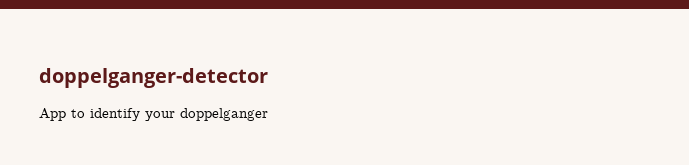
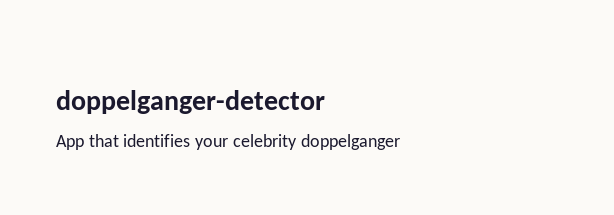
[71,108,175,121] to identify your -> [88,134,297,150] that identifies your celebrity

